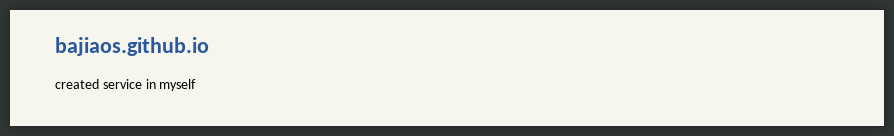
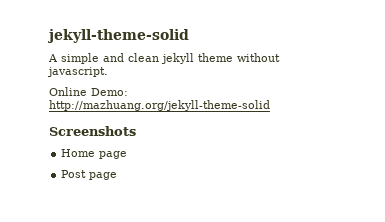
[55,37,209,56] [55,79,197,91] bajiaos.github.io // created service in myself -> [47,29,189,43] [48,53,280,64] [47,67,108,77] [49,87,128,96] [49,100,270,111] [49,126,136,136] [61,149,128,159] [61,170,118,180] jekyll-theme-solid // A simple and clean jekyll theme without javascript. // Online Demo: http://mazhuang.org/jekyll-theme-solid // Screenshots // Home page // Post page

